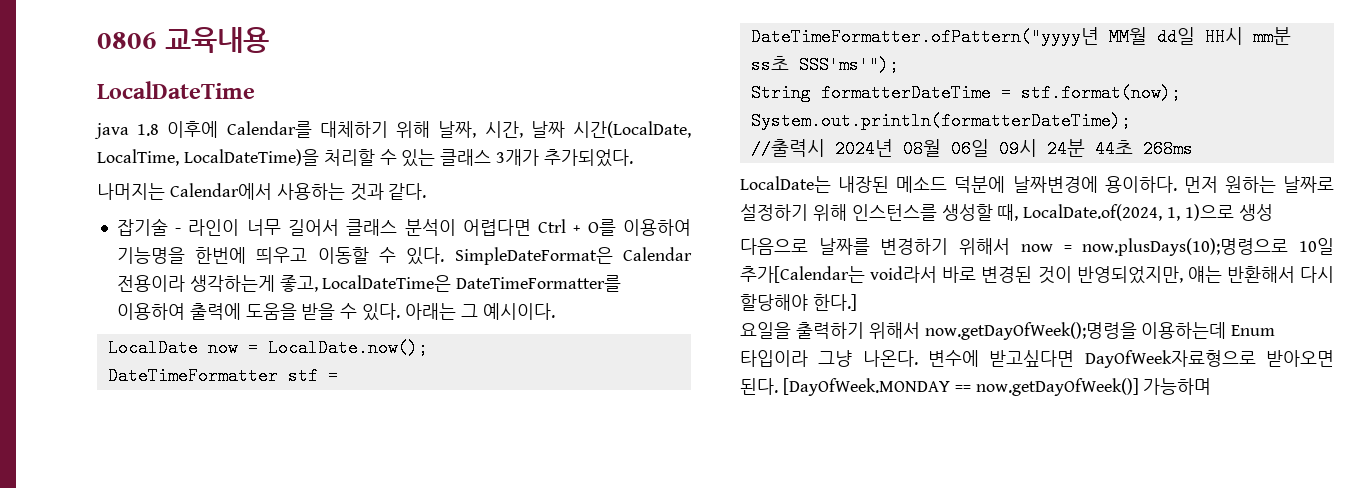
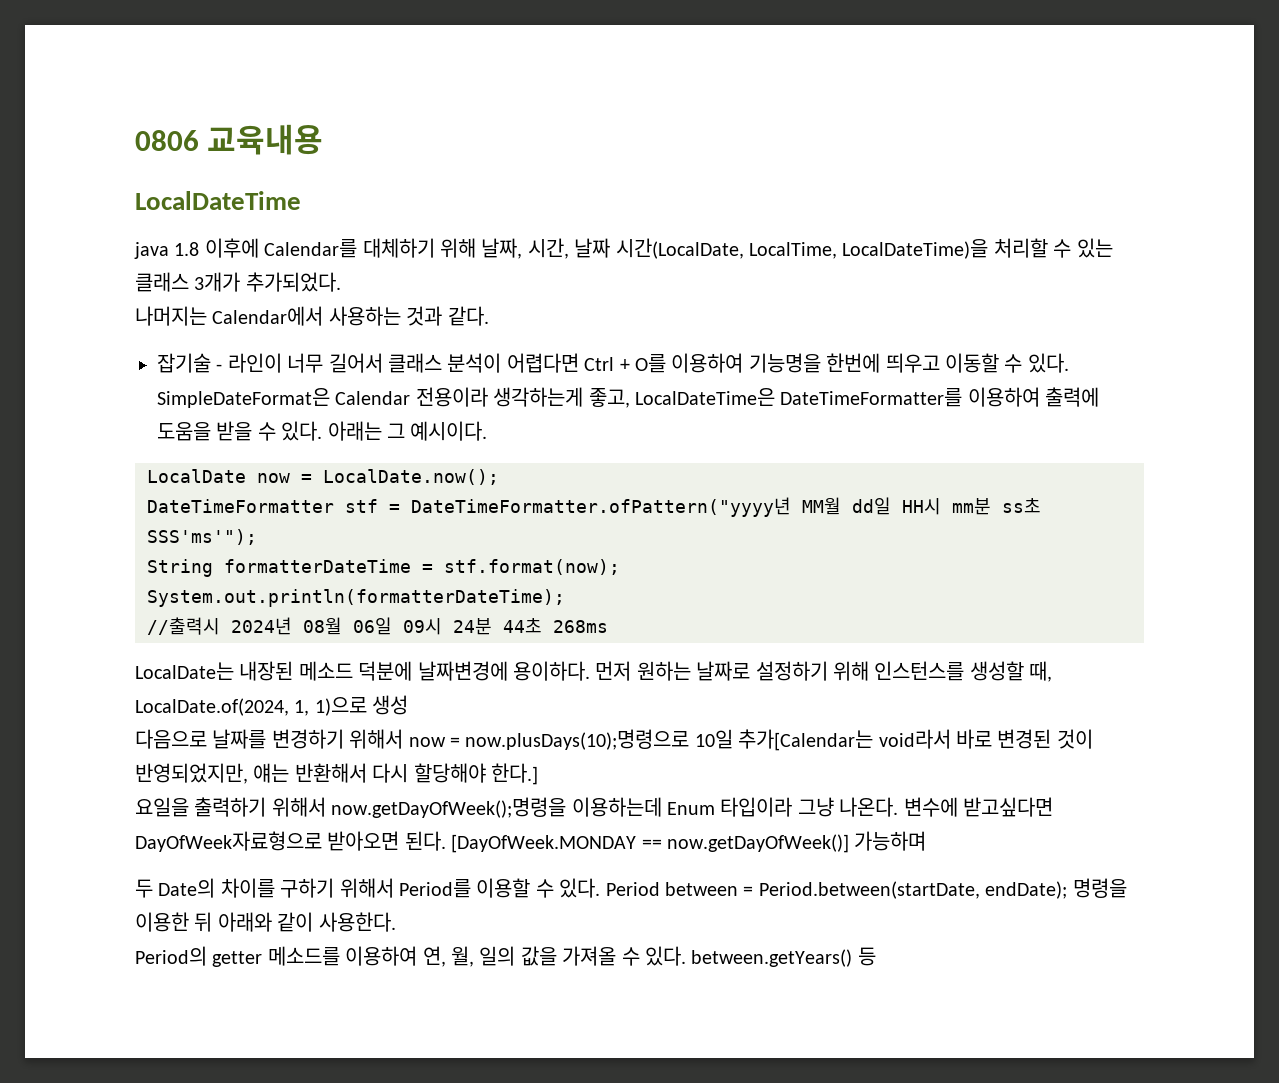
(1212, 386) none -> [135,878,1127,899] [135,912,396,932] [135,946,876,967] // 두 Date의 차이를 구하기 위해서 Period를 이용할 수 있다. Period between = Period.between(startDate, endDate); 명령을 이용한 뒤 아래와 같이 사용한다. // Period의 getter 메소드를 이용하여 연, 월, 일의 값을 가져올 수 있다. between.getYears() 등

